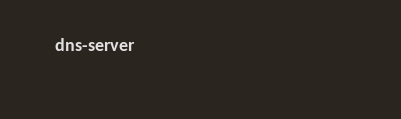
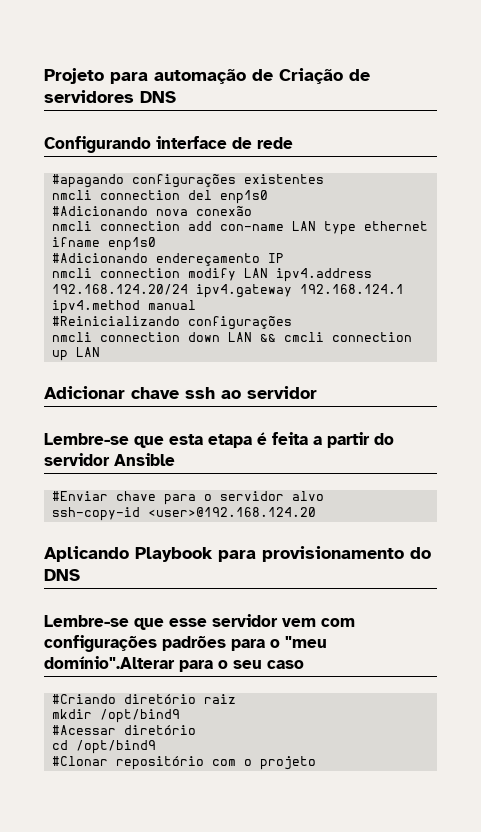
[55,38,135,51] dns-server -> [44,68,370,84] [44,90,176,103] [44,136,293,153] [52,174,325,188] [52,190,269,204] [52,206,253,216] [52,221,429,235] [52,237,157,251] [52,253,285,266] [52,268,373,282] [52,284,405,298] [52,300,197,314] [52,316,293,330] [52,332,413,342] [52,347,101,361] [44,386,317,399] [44,432,394,448] [44,453,175,466] [52,491,325,505] [52,507,317,521] [44,546,431,562] [44,569,80,581] [44,614,355,630] [44,635,327,652] [44,656,304,672] [52,694,237,704] [52,709,181,723] [52,725,197,735] [52,740,157,754] [52,756,317,770] Projeto para automação de Criação de servidores DNS // Configurando interface de rede // #apagando configurações existentes // nmcli connection del enp1s0 // #Adicionando nova conexão // nmcli connection add con-name LAN type ethernet ifname enp1s0 // #Adicionando endereçamento IP // nmcli connection modify LAN ipv4.address 192.168.124.20/24 ipv4.gateway 192.168.124.1 ipv4.method manual // #Reinicializando configurações // nmcli connection down LAN && cmcli connection up LAN // Adicionar chave ssh ao servidor // Lembre-se que esta etapa é feita a partir do servidor Ansible // #Enviar chave para o servidor alvo // ssh-copy-id <user>@192.168.124.20 // Aplicando Playbook para provisionamento do DNS // Lembre-se que esse servidor vem com configurações padrões para o "meu domínio".Alterar para o seu caso // #Criando diretório raiz // mkdir /opt/bind9 // #Acessar diretório // cd /opt/bind9 // #Clonar repositório com o projeto

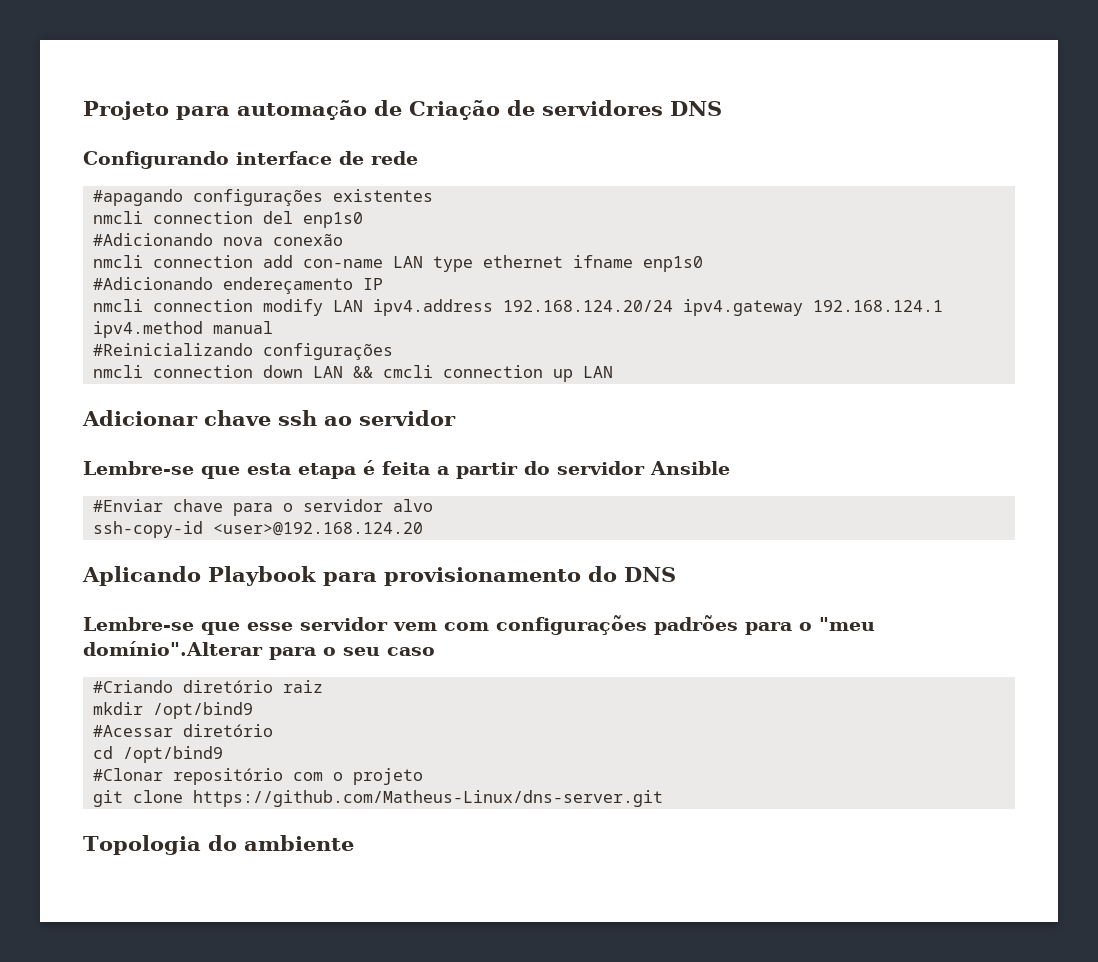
(317, 763) none -> [92,790,663,807] [83,835,354,855] // git clone https://github.com/Matheus-Linux/dns-server.git // Topologia do ambiente

